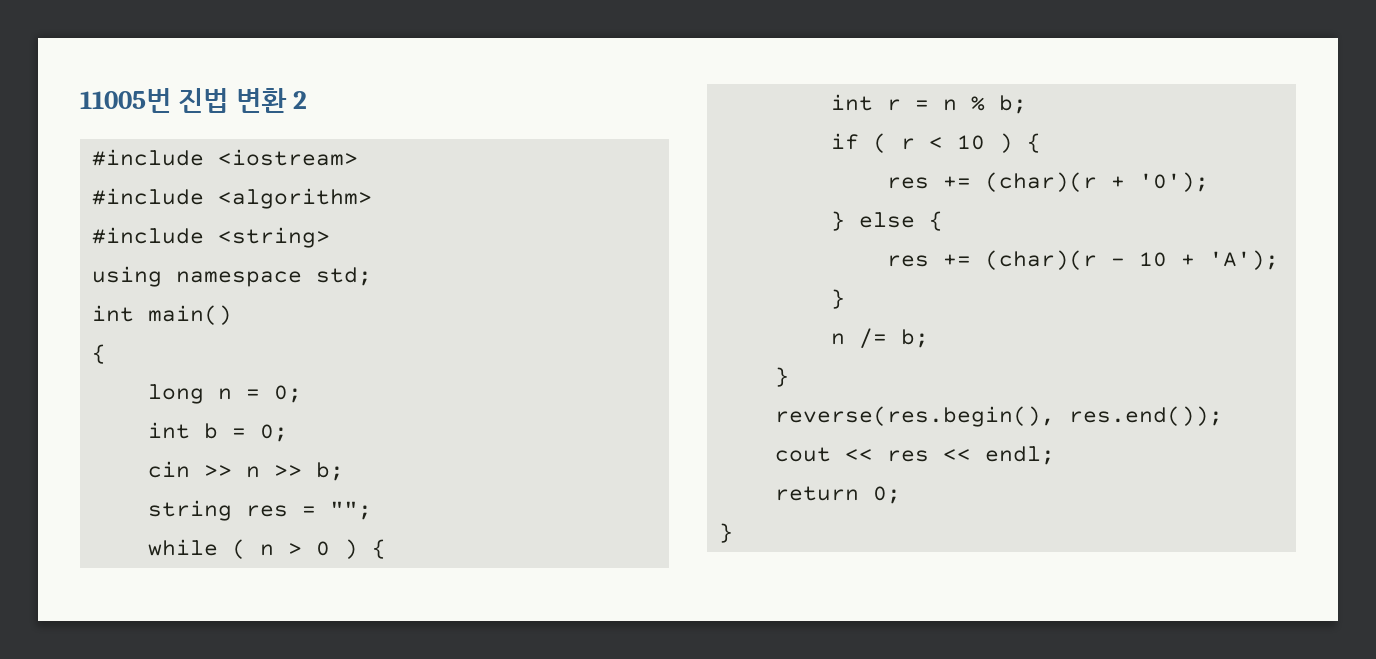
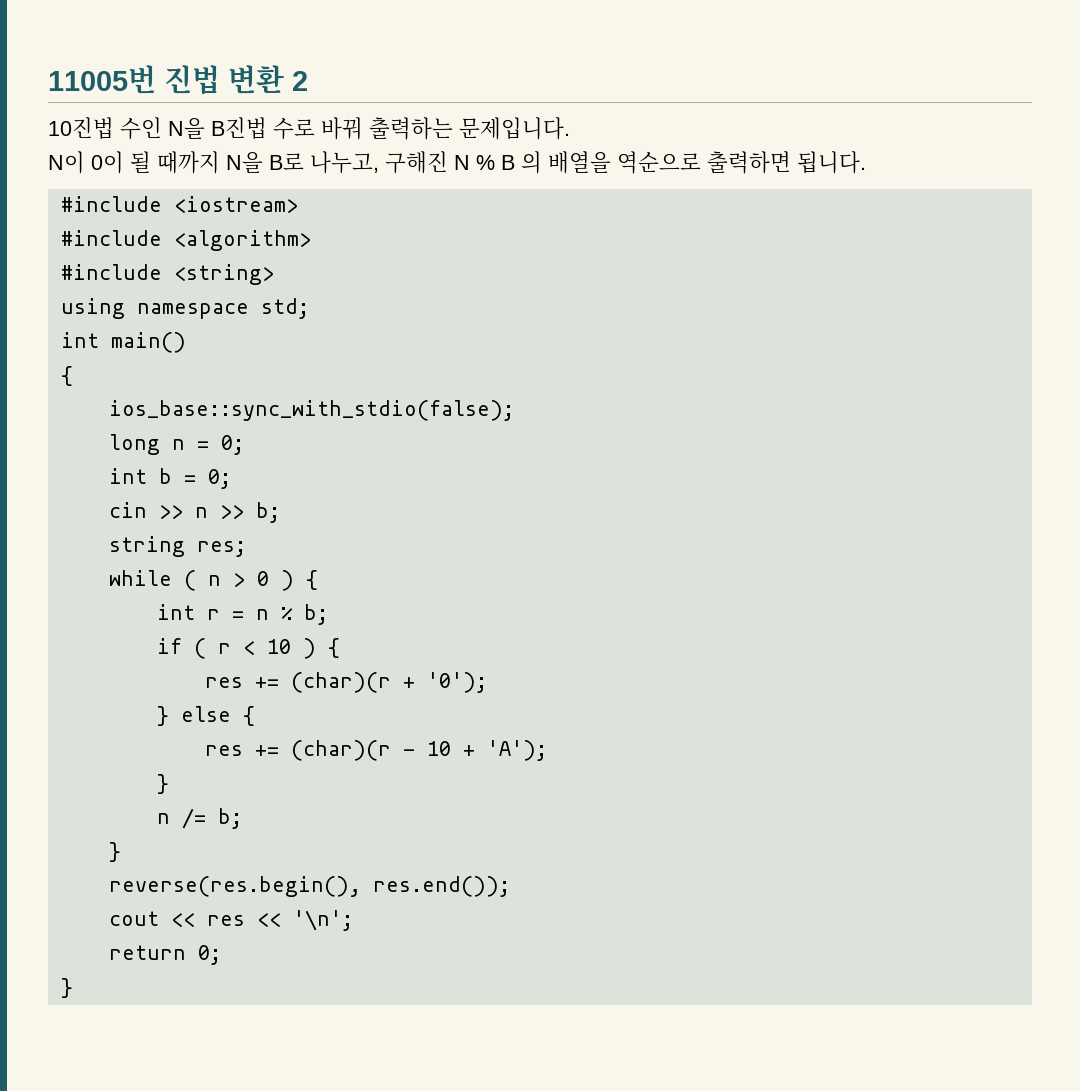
(307, 100) none -> [48,117,570,140] [48,151,866,174] // 10진법 수인 N을 B진법 수로 바꿔 출력하는 문제입니다. // N이 0이 될 때까지 N을 B로 나누고, 구해진 N % B 의 배열을 역순으로 출력하면 됩니다.
(106, 354) none -> [108,400,514,421] // ios_base::sync_with_stdio(false);
[246,501,372,520] res = ""; -> [196,541,246,557] res;
[985,446,1055,465] endl; -> [292,910,353,931] '\n';

